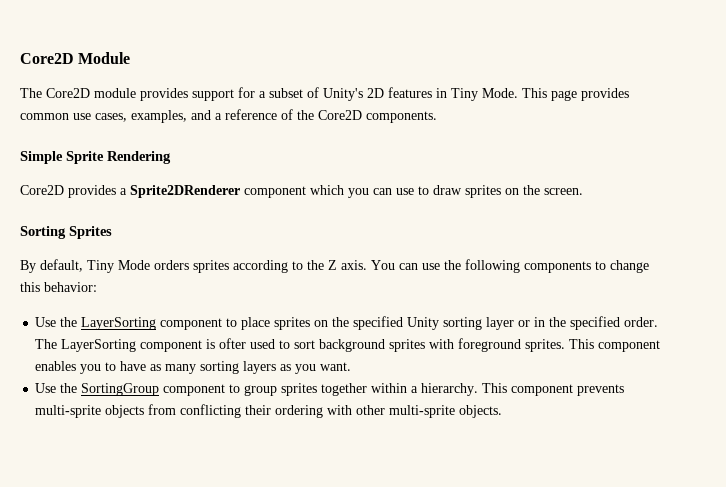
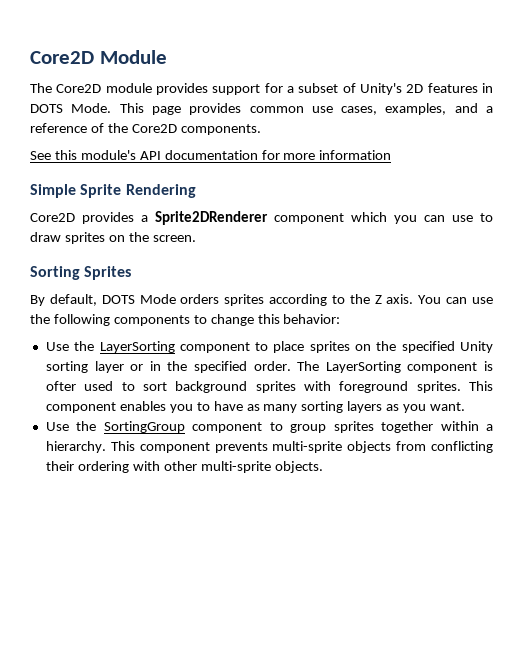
[451,88,478,101] Tiny -> [30,104,63,113] DOTS
(437, 117) none -> [30,150,392,160] // See this module's API documentation for more information
[87,260,114,273] Tiny -> [101,295,135,304] DOTS

